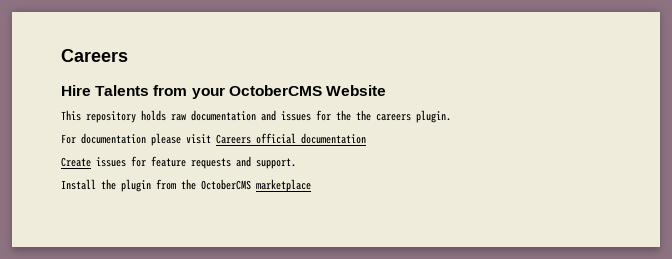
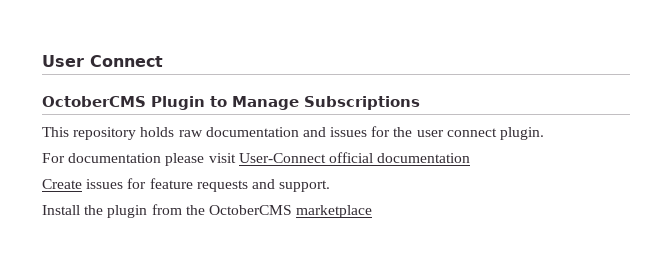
[61,49,128,62] [61,85,386,99] Careers // Hire Talents from your OctoberCMS Website -> [42,55,163,67] [42,96,420,110] User Connect // OctoberCMS Plugin to Manage Subscriptions
[356,110,411,121] the careers -> [416,128,497,137] user connect
[216,134,251,144] Careers -> [238,153,326,163] User-Connect

